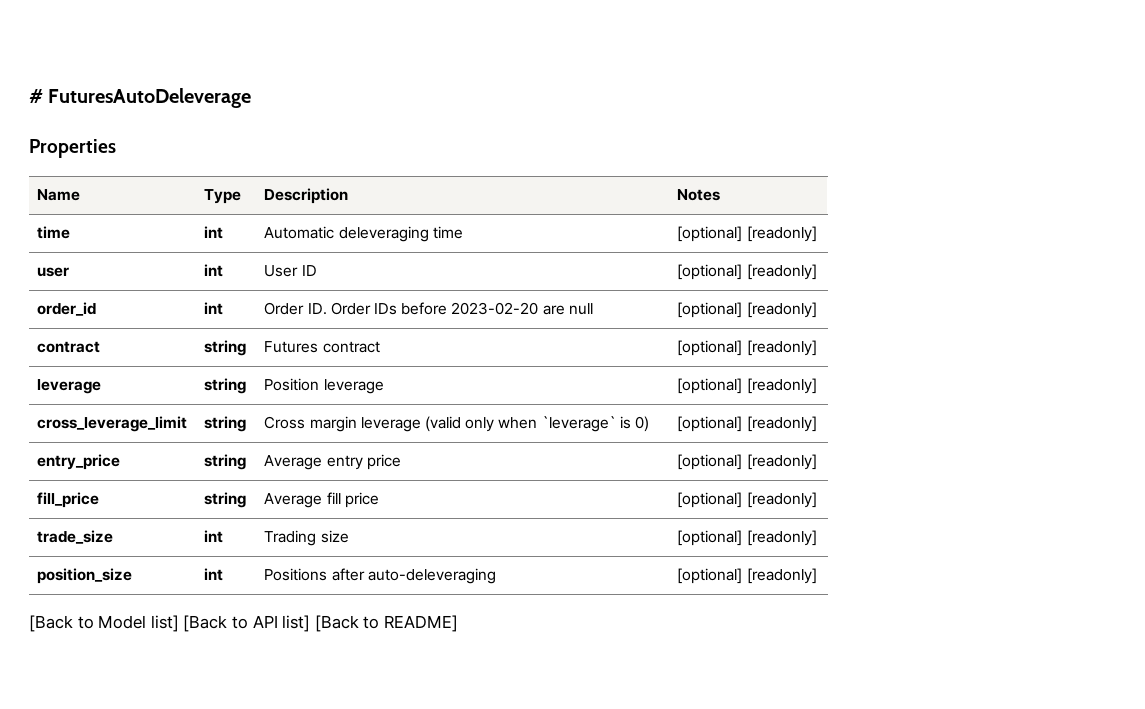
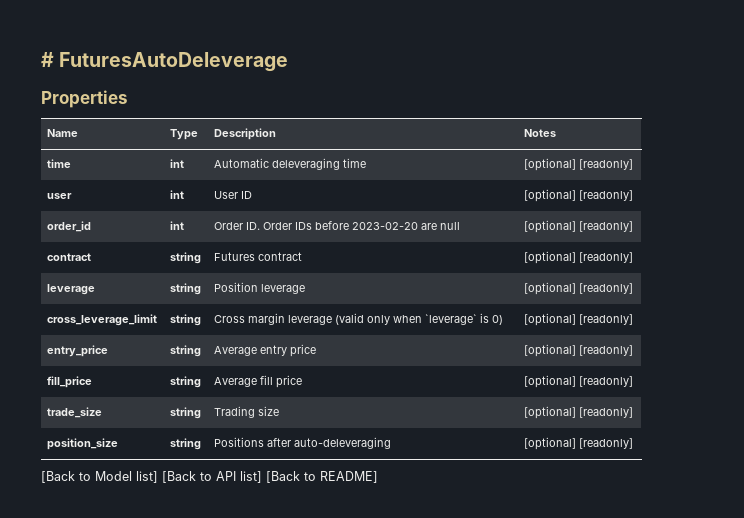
[204,530,224,543] int -> [170,407,202,419] string
[204,568,224,581] int -> [170,438,202,450] string

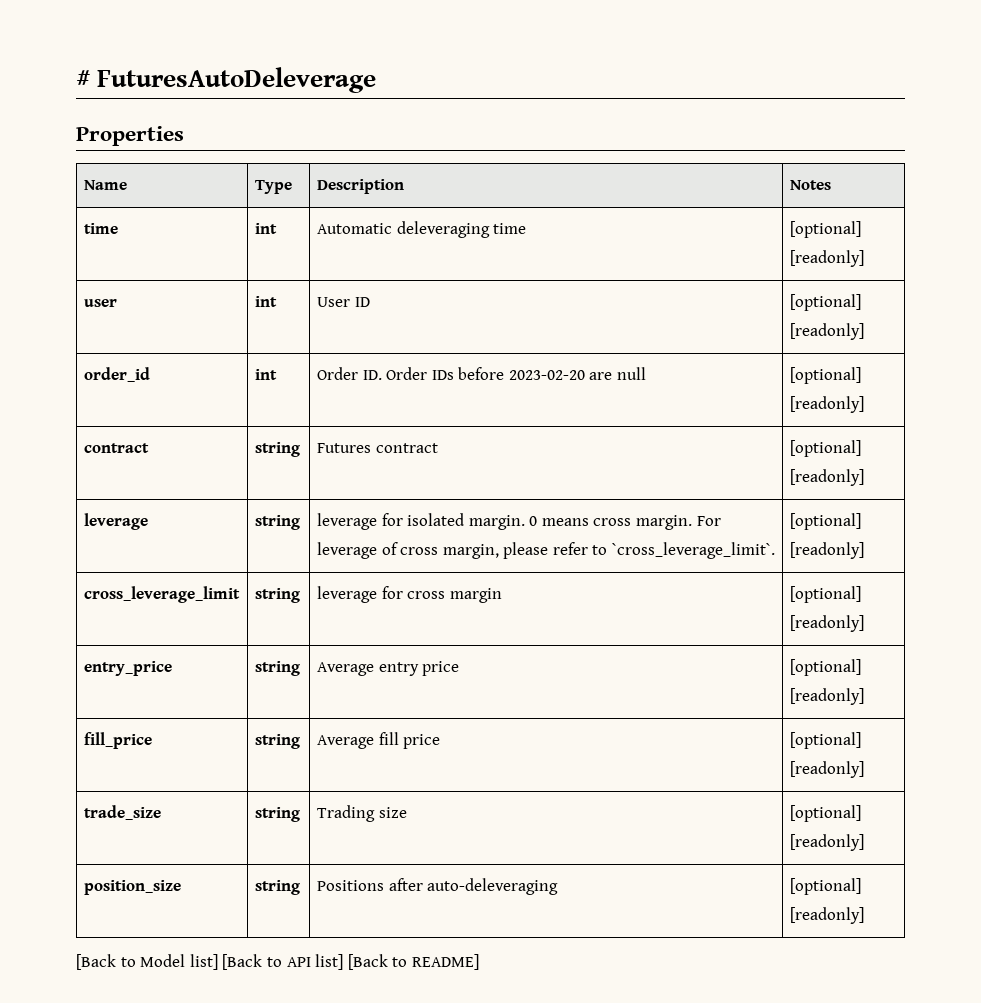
[214,282,306,294] [524,282,634,295] [47,314,158,326] [170,314,202,326] [214,313,504,325] Position leverage | [optional] [readonly] // cross_leverage_limit | string | Cross margin leverage (valid only when `leverage` is 0) -> [316,513,721,530] [316,542,776,559] [789,513,861,530] [789,542,864,559] [83,586,240,603] [254,588,300,603] [316,586,502,603] leverage for isolated margin. 0 means cross margin. For leverage of cross margin, please refer to `cross_leverage_limit`. | [optional] [readonly] // cross_leverage_limit | string | leverage for cross margin

